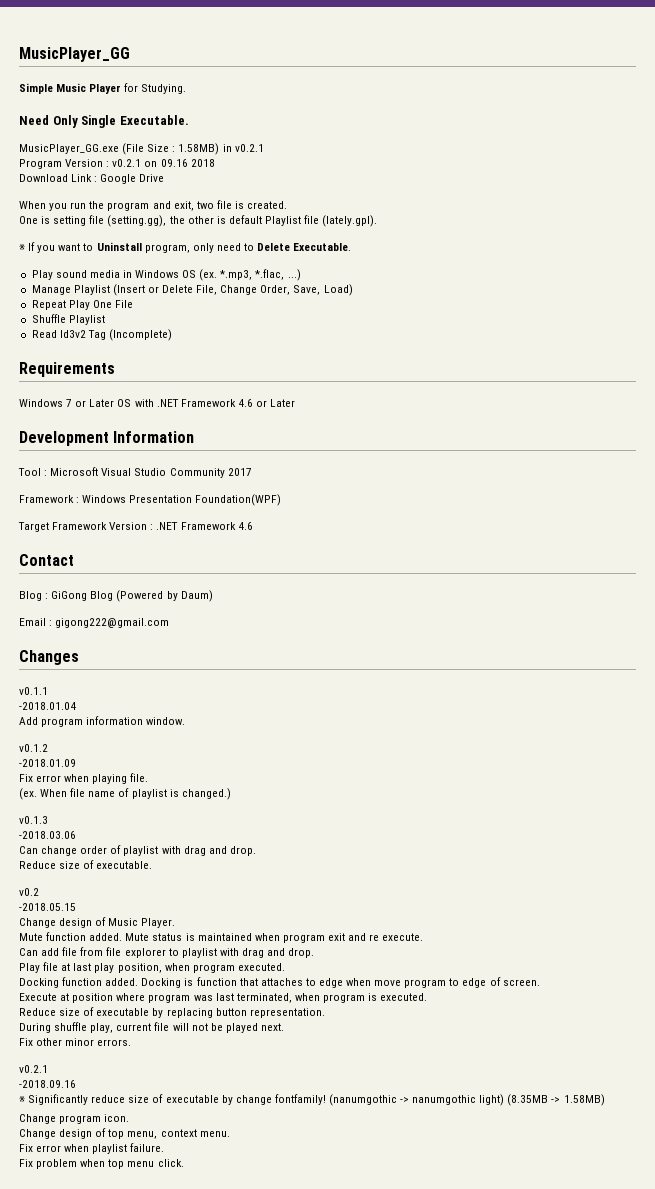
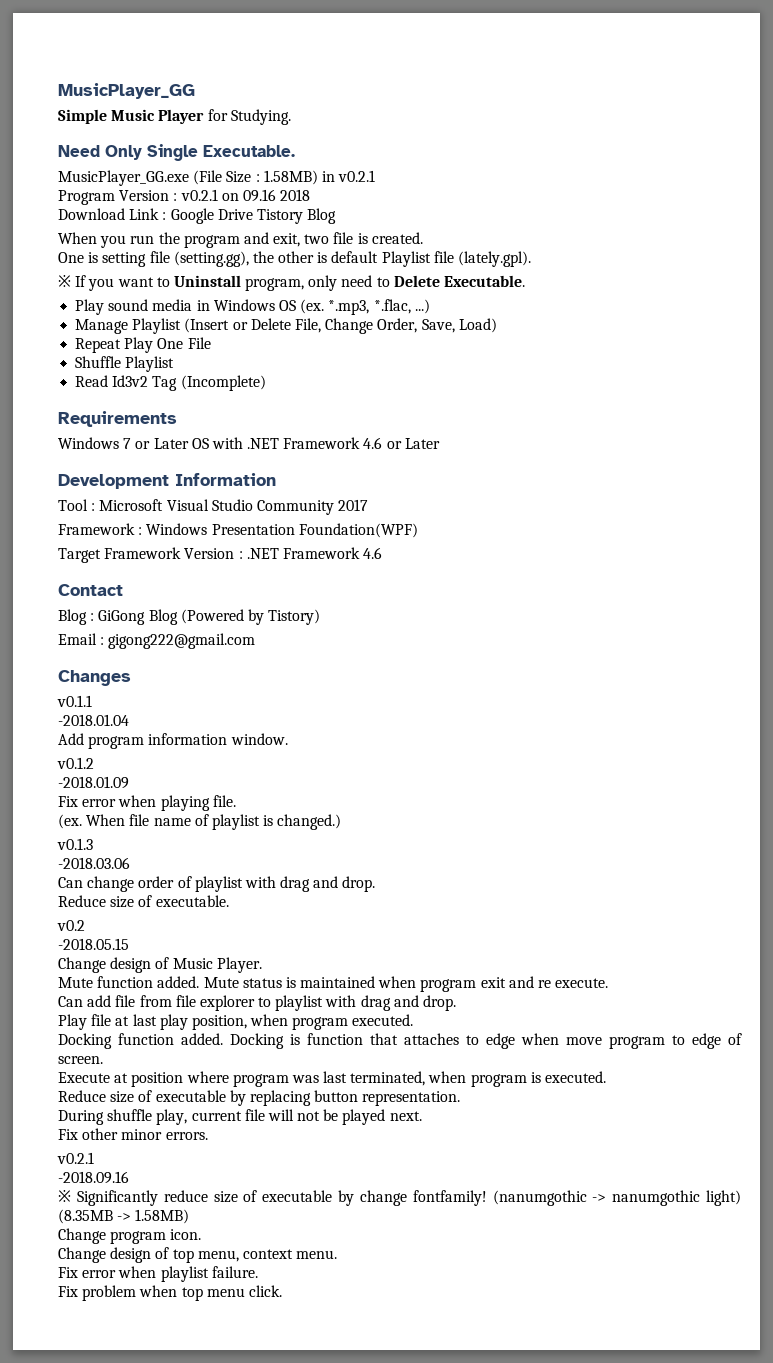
(165, 178) none -> [256,208,337,224] Tistory Blog
[180,590,213,602] Daum) -> [268,609,321,625] Tistory)

